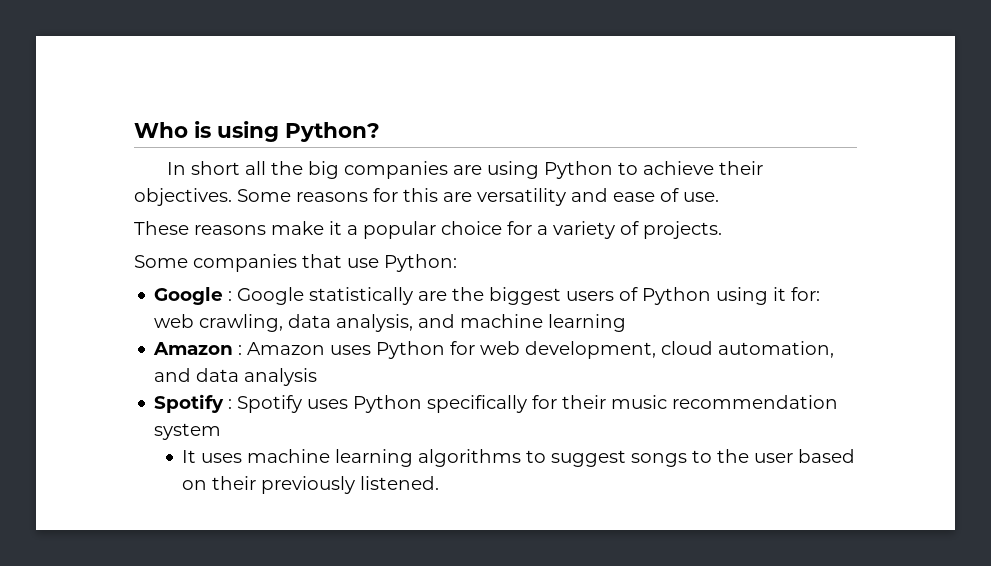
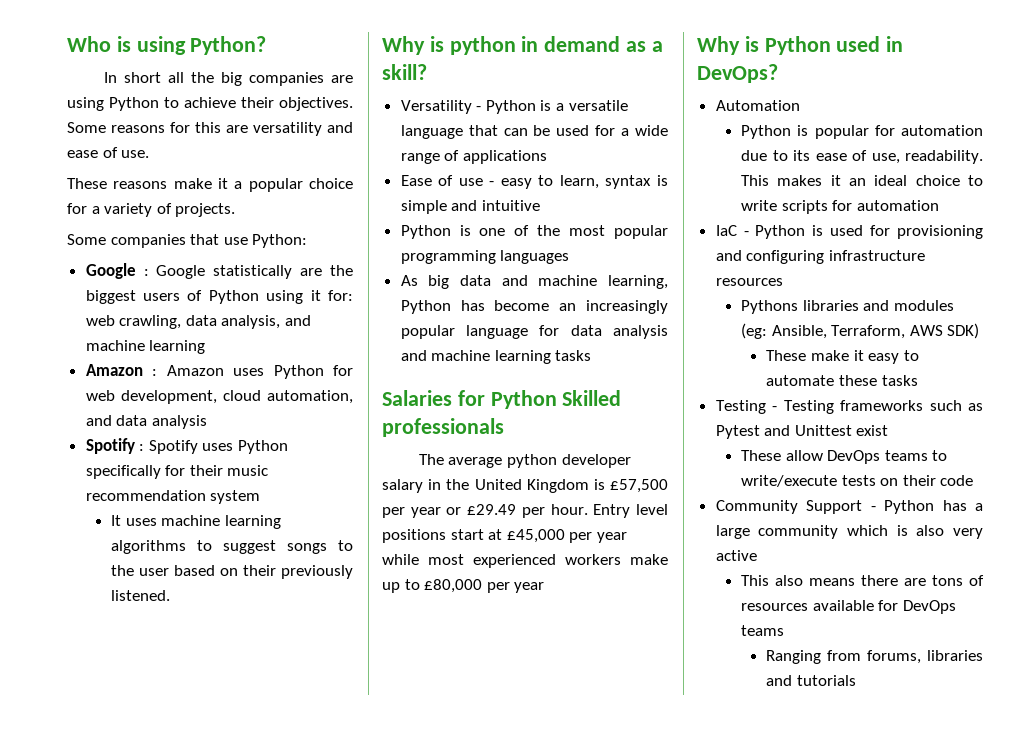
(440, 483) none -> [382,36,663,55] [382,64,427,80] [400,100,628,114] [400,125,668,139] [400,150,547,164] [400,175,668,189] [400,200,540,214] [400,225,668,239] [400,250,570,264] [400,275,668,289] [400,300,668,314] [400,325,668,339] [400,350,592,364] [382,390,622,409] [382,418,504,437] [418,454,631,468] [382,479,668,493] [382,504,668,518] [382,529,627,543] [382,554,668,568] [382,579,545,593] [697,36,904,55] [697,64,778,83] [715,100,800,111] [741,125,983,139] [741,150,983,164] [741,175,983,186] [741,200,939,214] [715,225,983,239] [715,250,925,264] [715,278,783,286] [741,300,954,314] [741,323,980,339] [766,350,919,364] [766,375,918,386] [715,400,983,414] [715,425,889,439] [741,450,948,464] [741,475,974,487] [715,500,983,514] [715,525,983,539] [715,550,757,561] [741,575,984,586] [741,600,956,614] [741,625,785,636] [766,650,983,664] [766,675,857,686] // Why is python in demand as a skill? // Versatility - Python is a versatile language that can be used for a wide range of applications // Ease of use - easy to learn, syntax is simple and intuitive // Python is one of the most popular programming languages // As big data and machine learning, Python has become an increasingly popular language for data analysis and machine learning tasks // Salaries for Python Skilled professionals // The average python developer salary in the United Kingdom is £57,500 per year or £29.49 per hour. Entry level positions start at £45,000 per year while most experienced workers make up to £80,000 per year // Why is Python used in DevOps? // Automation // Python is popular for automation due to its ease of use, readability. This makes it an ideal choice to write scripts for automation // IaC - Python is used for provisioning and configuring infrastructure resources // Pythons libraries and modules (eg: Ansible, Terraform, AWS SDK) // These make it easy to automate these tasks // Testing - Testing frameworks such as Pytest and Unittest exist // These allow DevOps teams to write/execute tests on their code // Community Support - Python has a large community which is also very active // This also means there are tons of resources available for DevOps teams // Ranging from forums, libraries and tutorials

